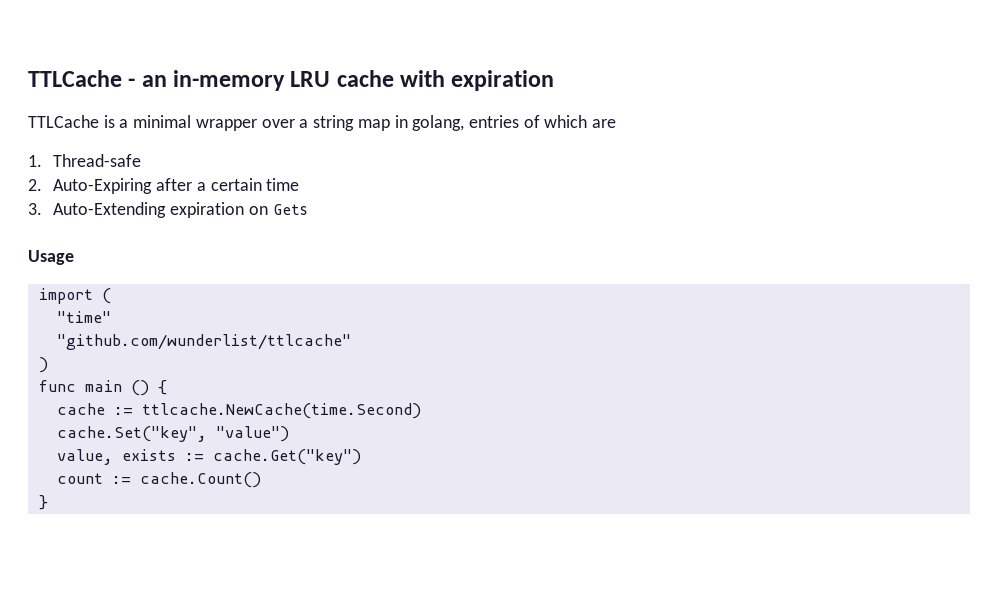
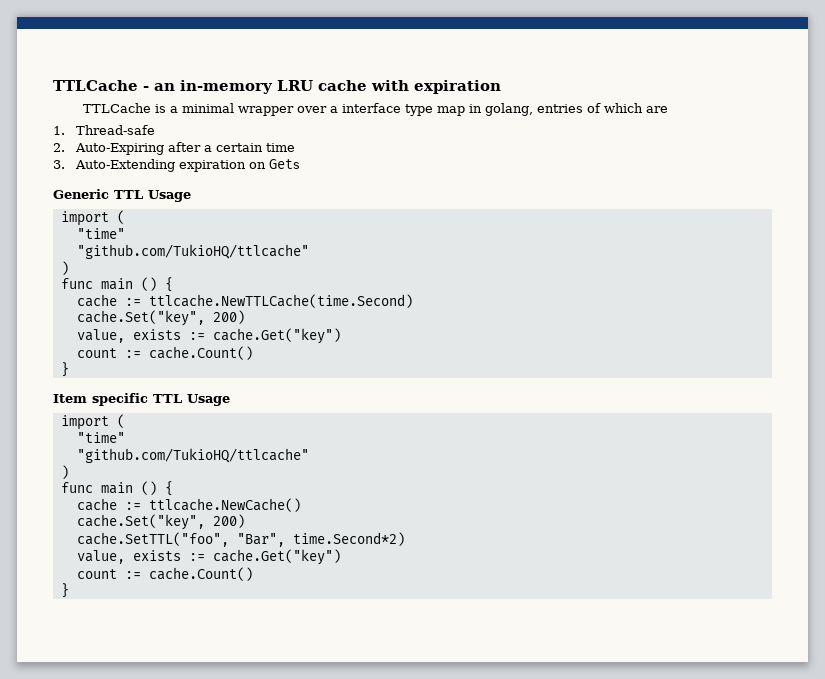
[313,115,355,131] string -> [341,103,433,116] interface type
[28,250,74,265] [38,288,111,304] [56,311,111,323] [56,334,351,350] [38,357,48,373] [38,380,167,396] [56,403,421,419] [56,426,289,442] [56,449,361,465] [56,472,261,488] [38,495,48,510] Usage // import ( // "time" // "github.com/wunderlist/ttlcache" // ) // func main () { // cache := ttlcache.NewCache(time.Second) // cache.Set("key", "value") // value, exists := cache.Get("key") // count := cache.Count() // } -> [53,189,191,202] [60,210,125,226] [76,228,125,239] [76,244,309,259] [60,261,69,275] [60,277,173,292] [76,294,413,308] [76,310,245,326] [76,328,341,344] [76,346,253,360] [60,362,69,377] [53,393,230,406] [60,414,125,430] [76,432,125,443] [76,448,309,463] [60,465,69,479] [60,481,173,496] [76,498,301,512] [76,514,245,530] [76,532,405,547] [76,549,341,565] [76,567,253,581] [60,583,69,598] Generic TTL Usage // import ( // "time" // "github.com/TukioHQ/ttlcache" // ) // func main () { // cache := ttlcache.NewTTLCache(time.Second) // cache.Set("key", 200) // value, exists := cache.Get("key") // count := cache.Count() // } // Item specific TTL Usage // import ( // "time" // "github.com/TukioHQ/ttlcache" // ) // func main () { // cache := ttlcache.NewCache() // cache.Set("key", 200) // cache.SetTTL("foo", "Bar", time.Second*2) // value, exists := cache.Get("key") // count := cache.Count() // }

